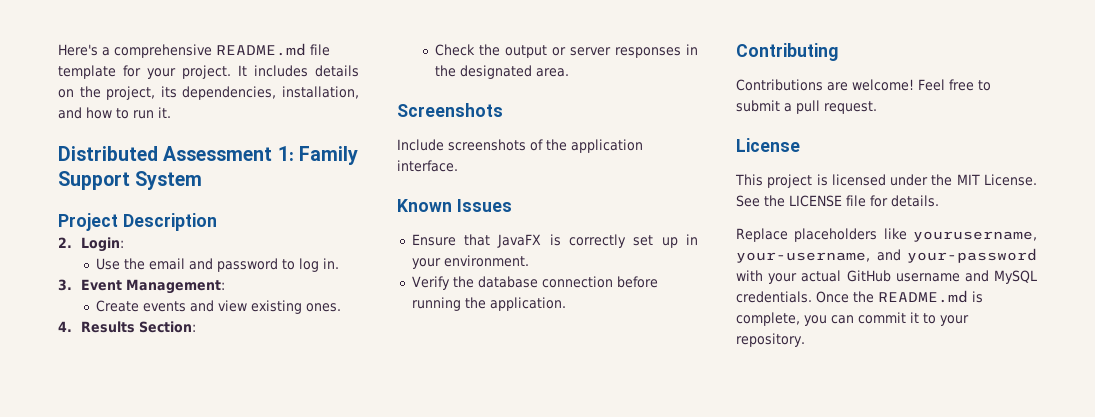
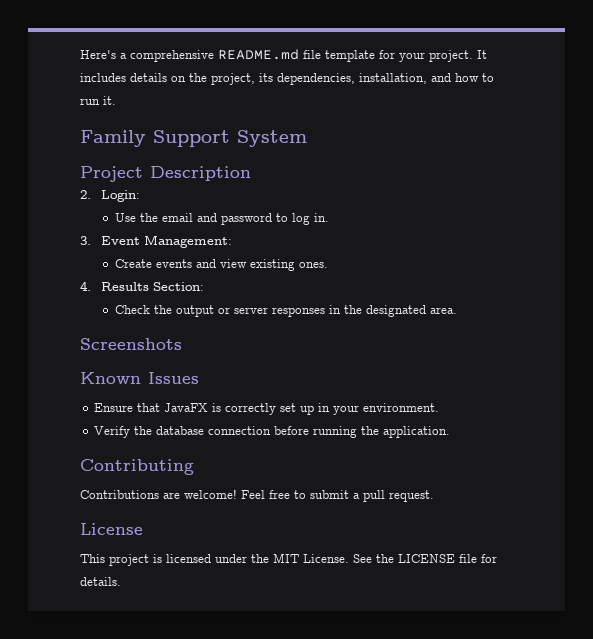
[58,146,294,161] Distributed Assessment 1: -> (116, 100) none
[397,139,643,153] [397,160,458,172] // Include screenshots of the application interface. -> (182, 344) none
[736,228,1037,242] [736,248,1037,263] [736,270,1037,284] [736,290,983,303] [736,312,969,326] [736,333,805,347] // Replace placeholders like yourusername, your-username, and your-password with your actual GitHub username and MySQL credentials. Once the README.md is complete, you can commit it to your repository. -> (121, 581) none

